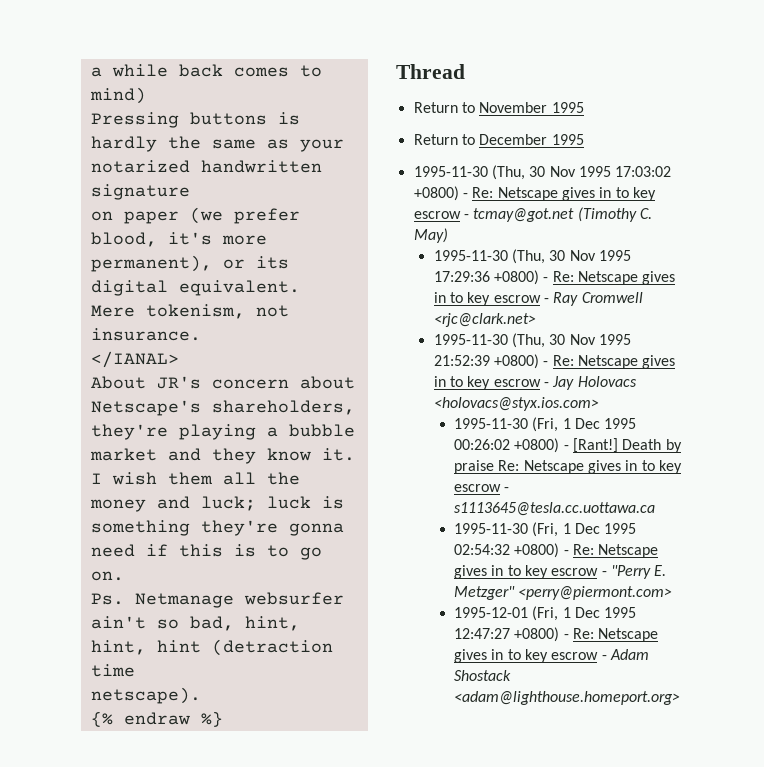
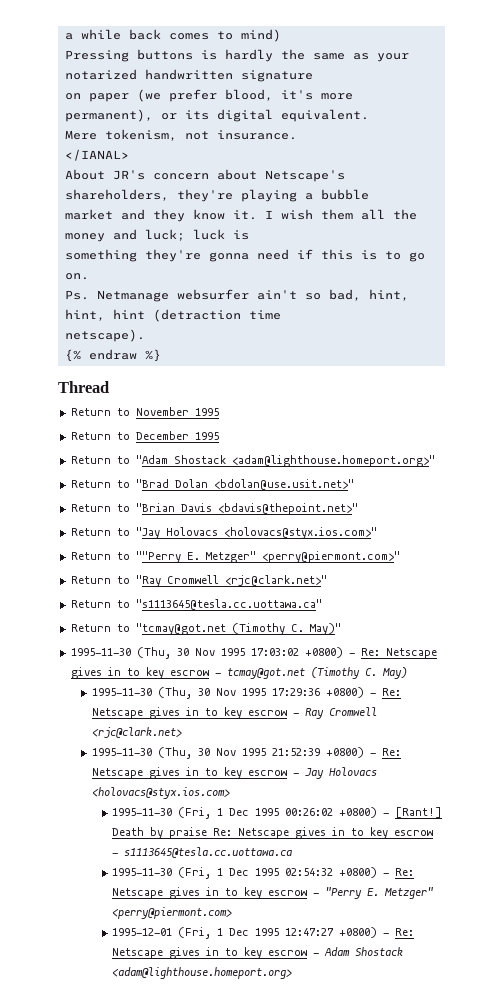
(584, 139) none -> [70,455,435,467] [70,479,354,490] [70,503,358,515] [70,527,377,539] [70,551,400,563] [70,575,327,587] [70,599,322,610] [70,623,341,635] // Return to "Adam Shostack <adam@lighthouse.homeport.org>" // Return to "Brad Dolan <bdolan@use.usit.net>" // Return to "Brian Davis <bdavis@thepoint.net>" // Return to "Jay Holovacs <holovacs@styx.ios.com>" // Return to ""Perry E. Metzger" <perry@piermont.com>" // Return to "Ray Cromwell <rjc@clark.net>" // Return to "s1113645@tesla.cc.uottawa.ca" // Return to "tcmay@got.net (Timothy C. May)"

